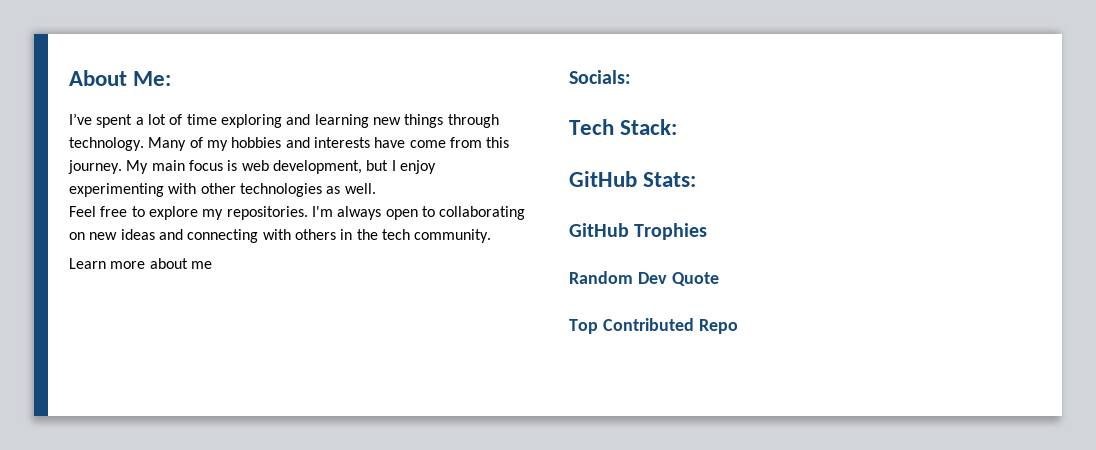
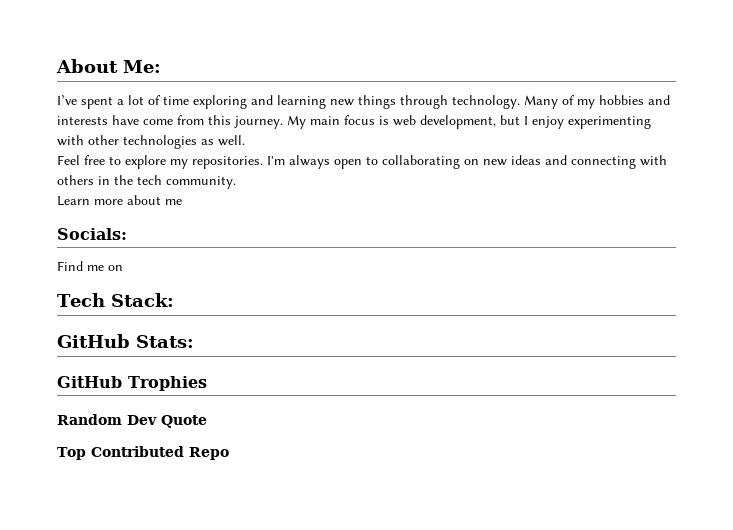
(631, 77) none -> [57,261,123,271] // Find me on

